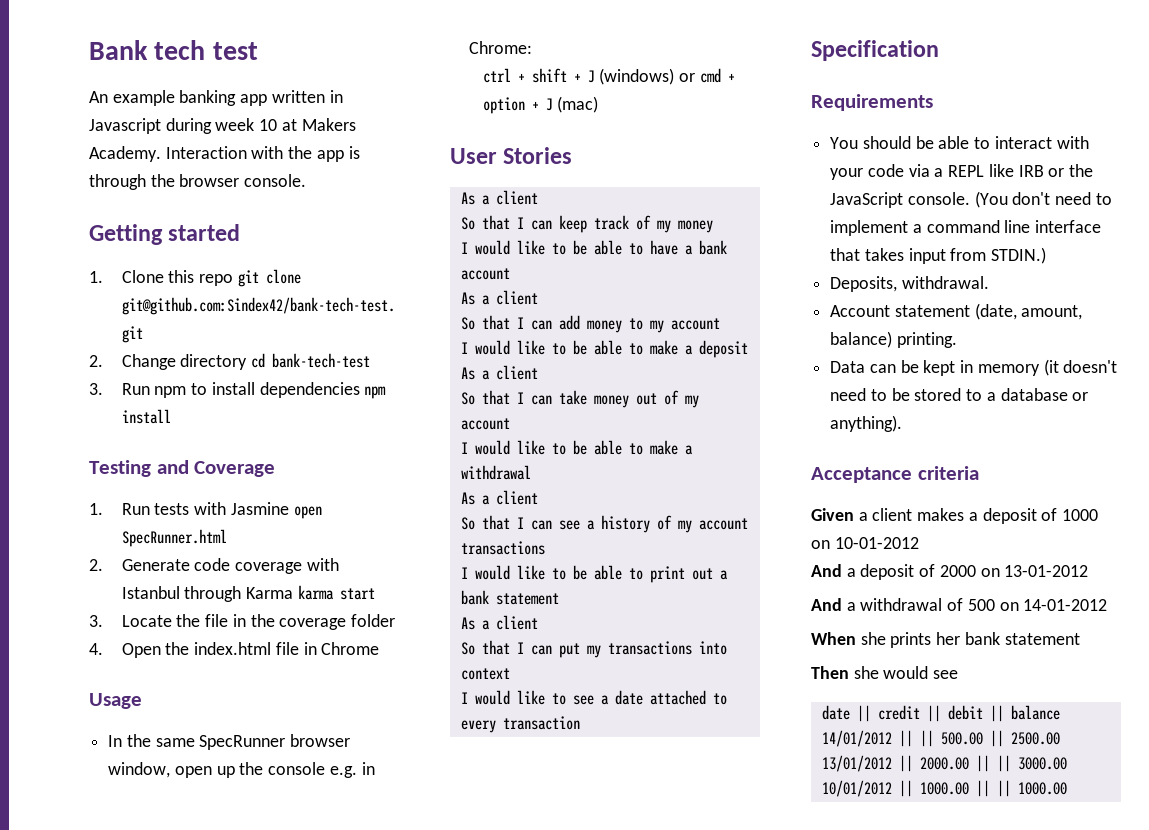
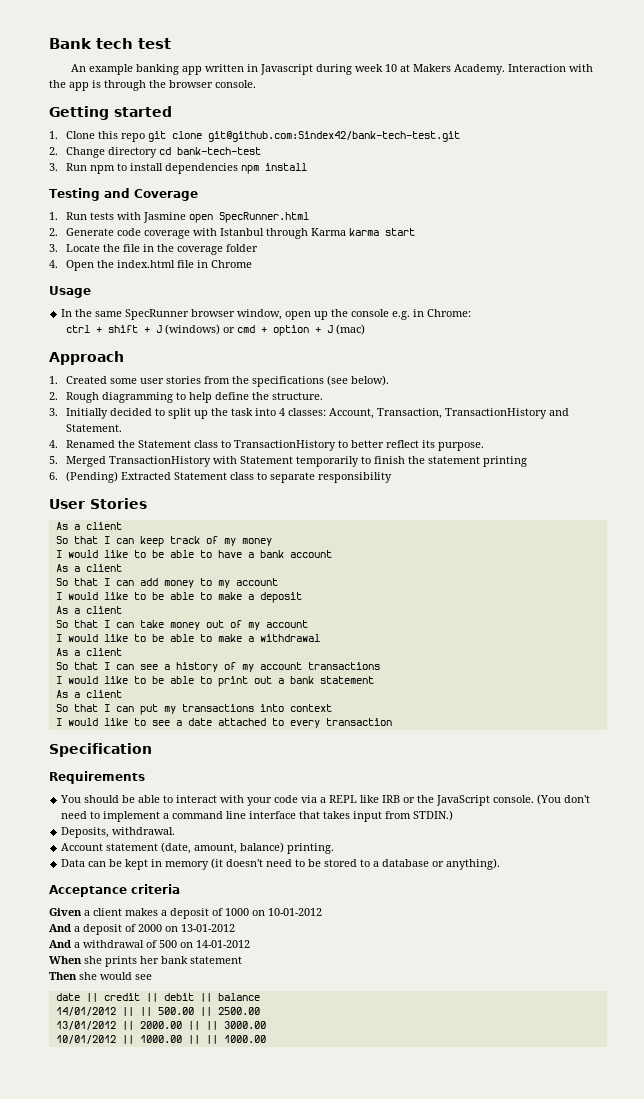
(599, 104) none -> [49,351,124,365] [49,375,390,387] [49,392,324,403] [49,408,570,419] [66,424,123,432] [49,440,485,451] [49,456,528,467] [49,471,393,483] // Approach // 1. Created some user stories from the specifications (see below). // 2. Rough diagramming to help define the structure. // 3. Initially decided to split up the task into 4 classes: Account, Transaction, TransactionHistory and Statement. // 4. Renamed the Statement class to TransactionHistory to better reflect its purpose. // 5. Merged TransactionHistory with Statement temporarily to finish the statement printing // 6. (Pending) Extracted Statement class to separate responsibility

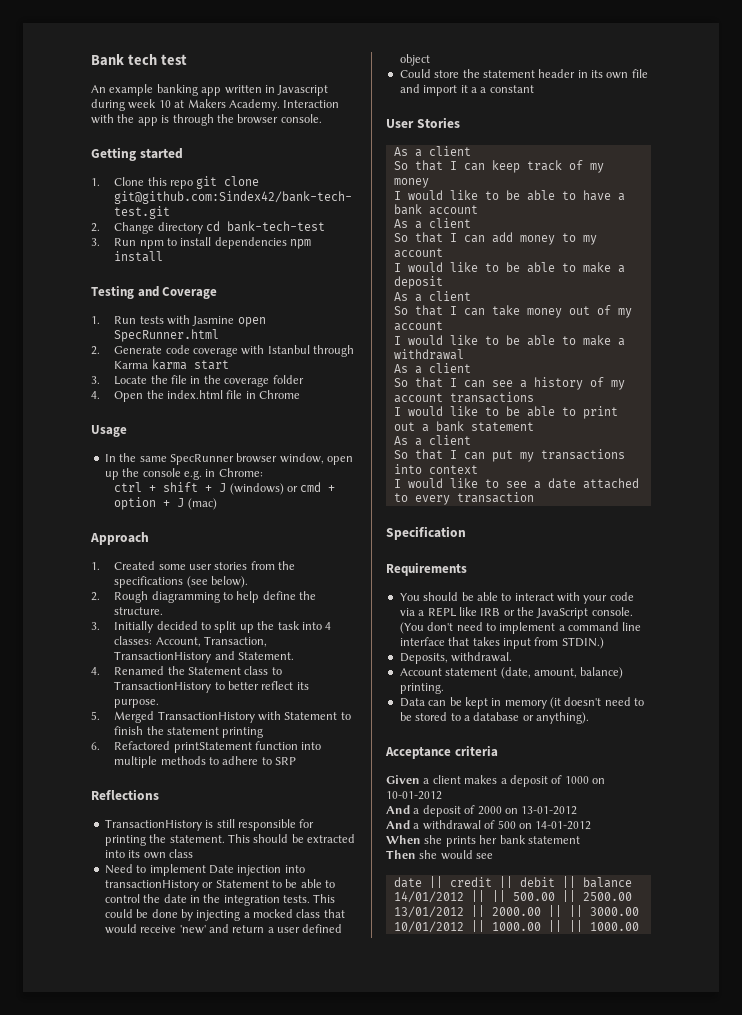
[296,456,360,467] temporarily -> (338, 716) none
[66,471,393,483] (Pending) Extracted Statement class to separate responsibility -> [114,741,322,753] [114,756,297,768] [91,789,159,800] [104,819,315,831] [104,834,355,846] [104,849,193,859] [104,864,305,876] [104,879,335,891] [104,894,336,906] [104,909,345,921] [104,924,343,934] [399,54,430,66] [399,69,648,79] [399,84,534,96] Refactored printStatement function into multiple methods to adhere to SRP // Reflections // TransactionHistory is still responsible for printing the statement. This should be extracted into its own class // Need to implement Date injection into transactionHistory or Statement to be able to control the date in the integration tests. This could be done by injecting a mocked class that would receive 'new' and return a user defined object // Could store the statement header in its own file and import it a a constant

